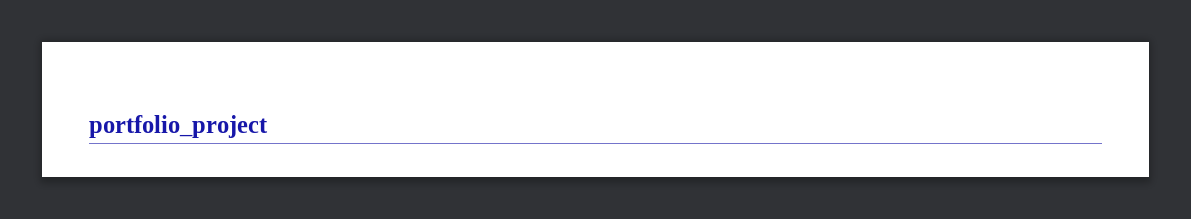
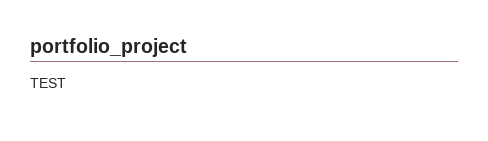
(268, 126) none -> [30,78,66,88] // TEST

